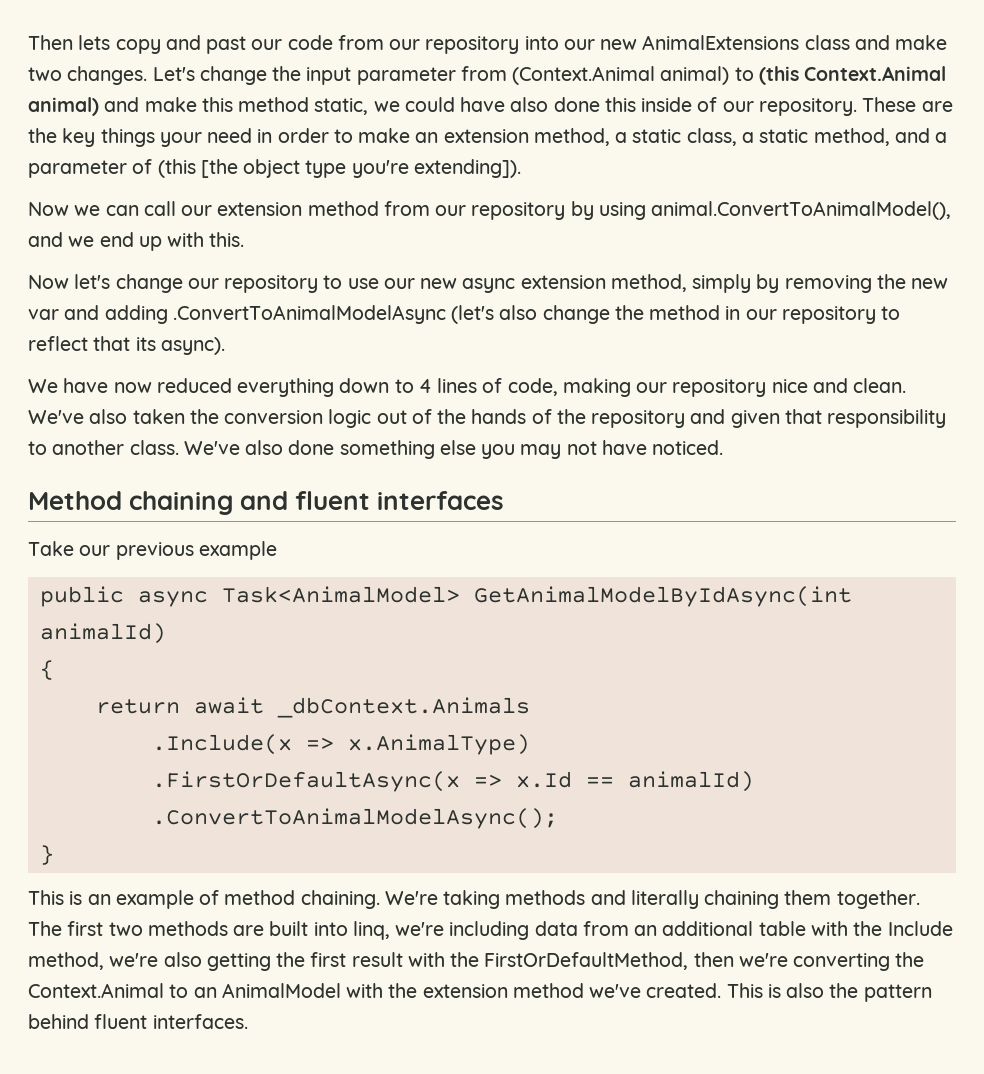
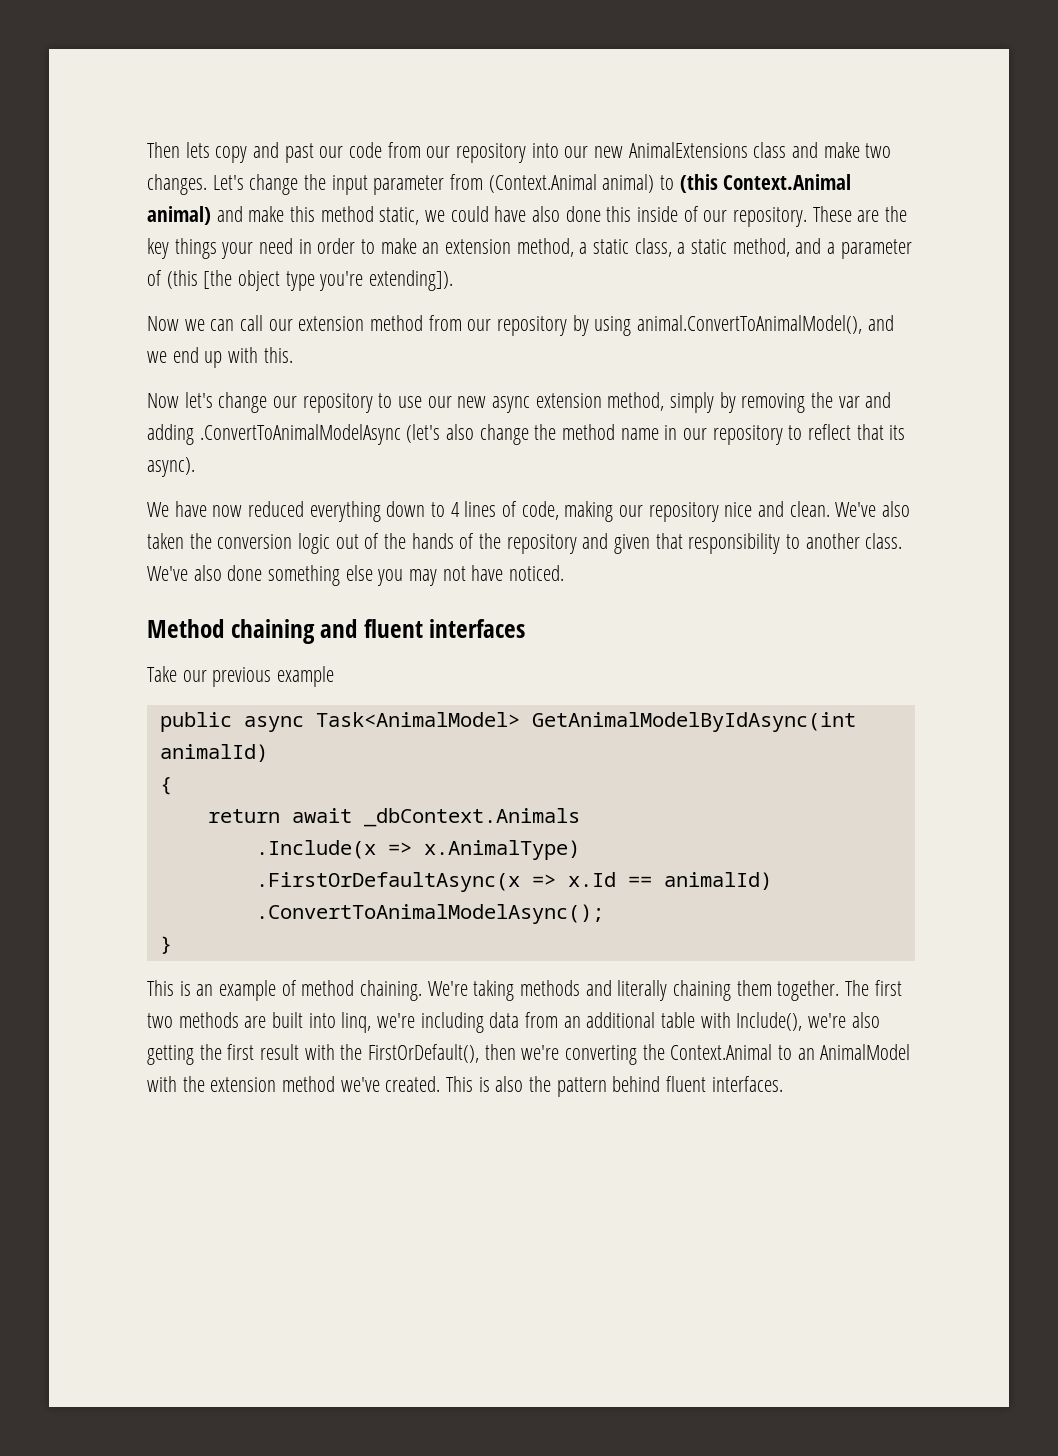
[911,278,949,289] new -> (834, 400) none
(721, 312) none -> [620,428,659,440] name
[853,921,953,936] [28,952,104,970] the Include method, -> [736,1012,803,1031] Include(),
[484,952,689,970] FirstOrDefaultMethod, -> [368,1044,480,1063] FirstOrDefault(),

